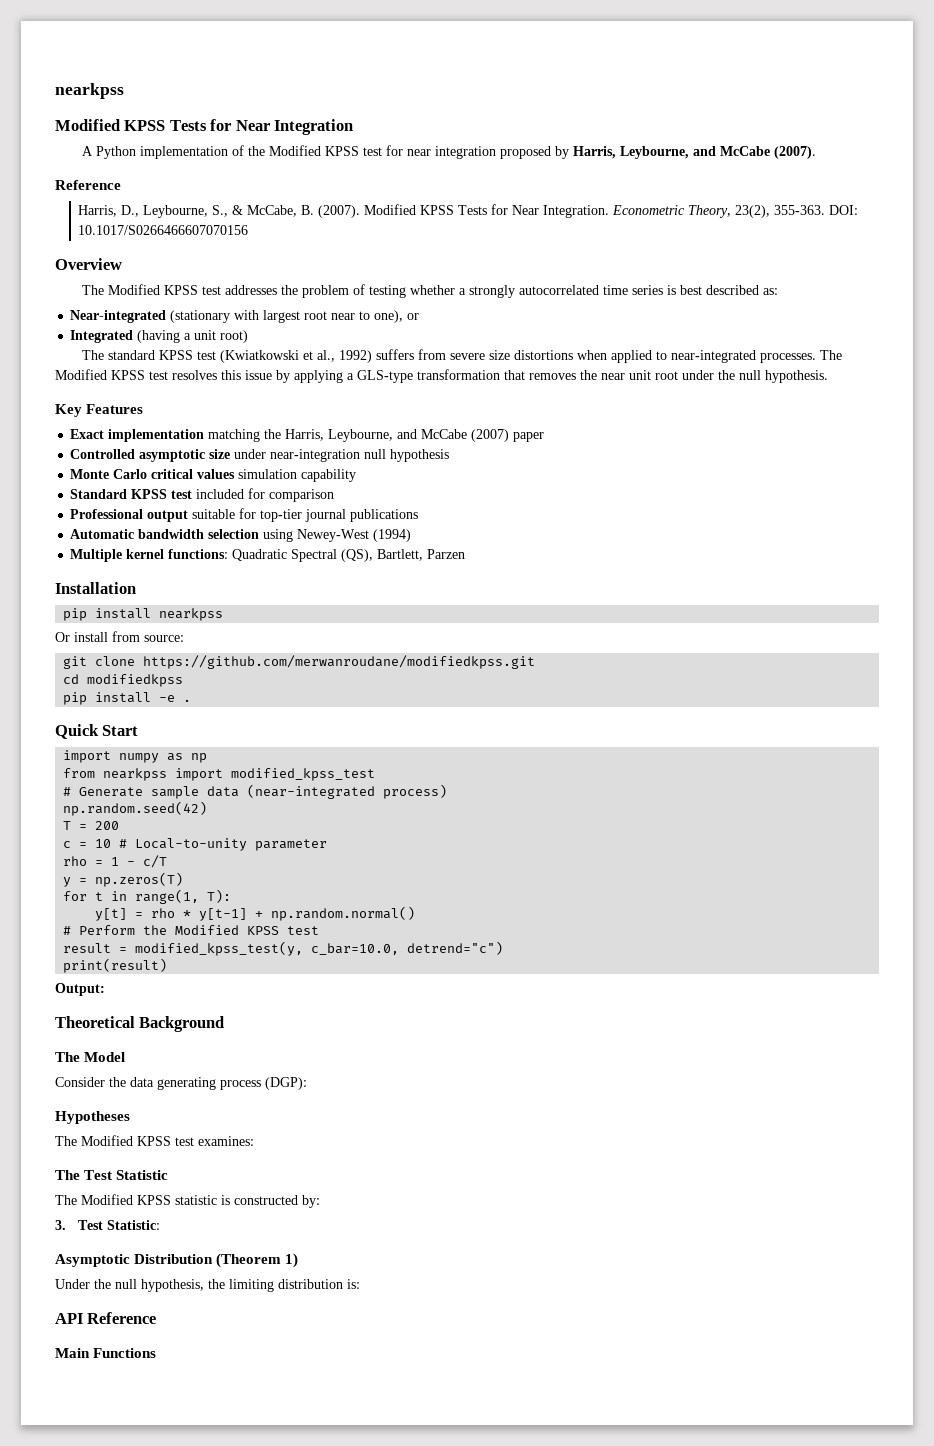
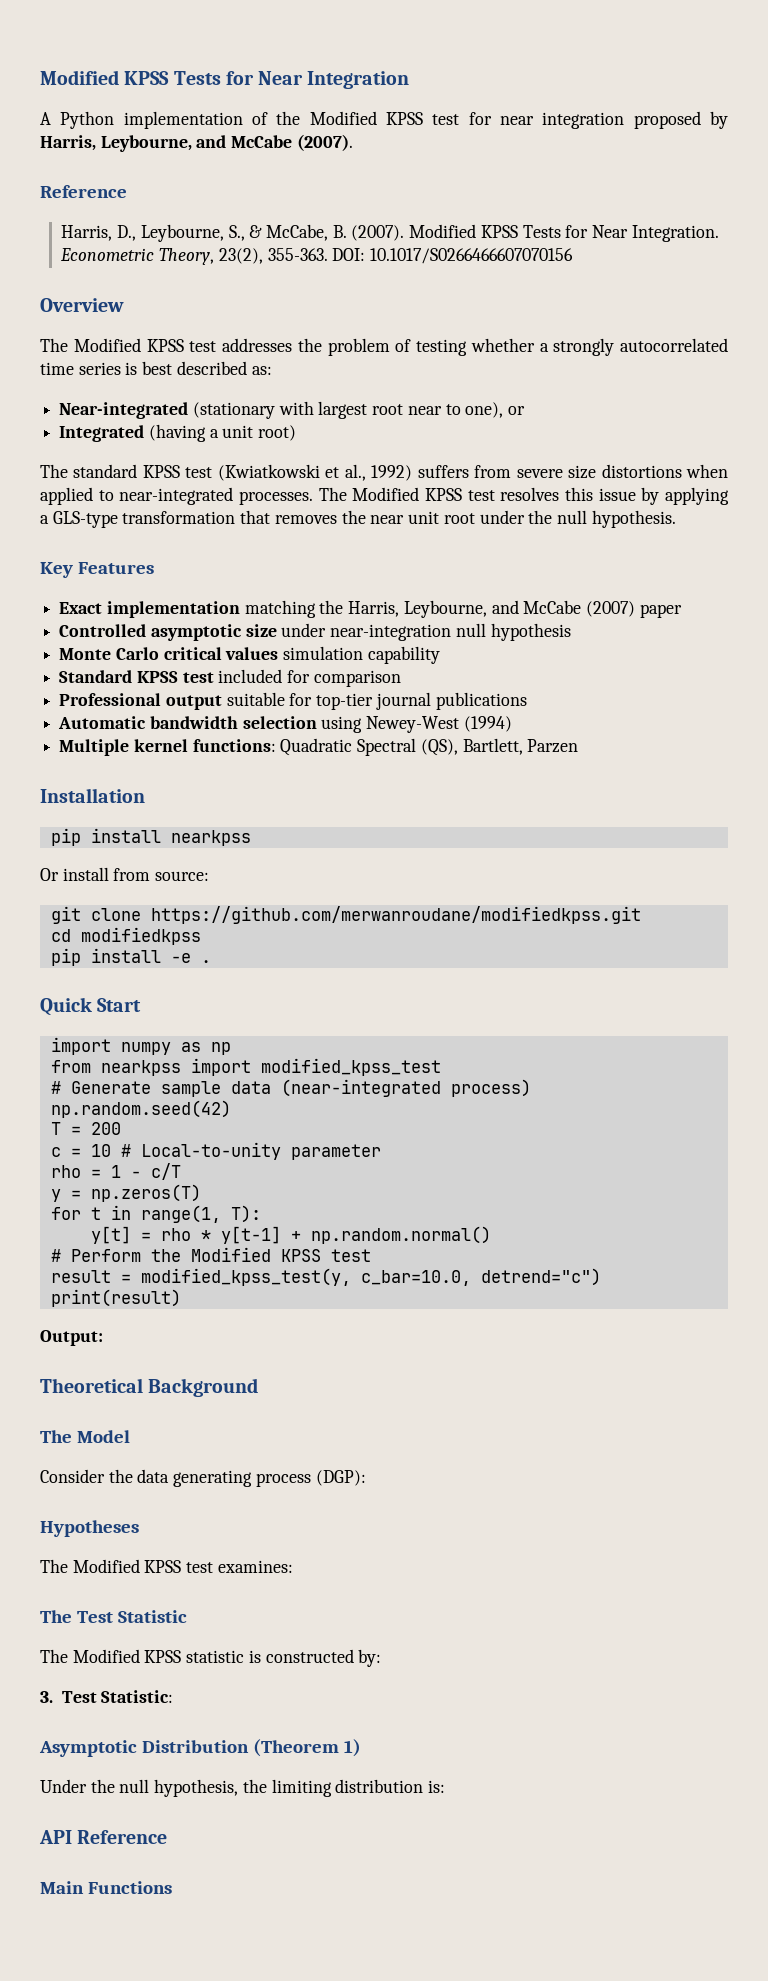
[55,83,124,99] nearkpss // -> (40, 77) none

